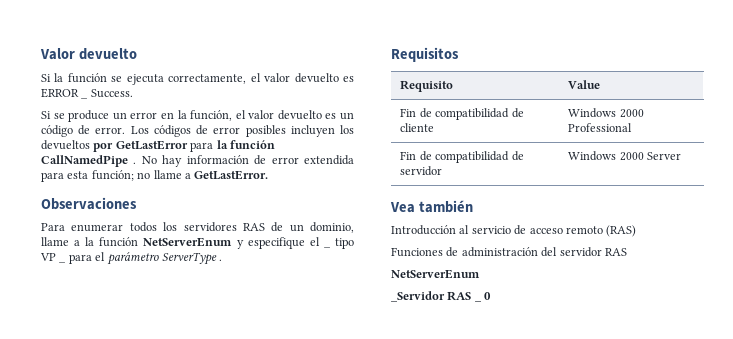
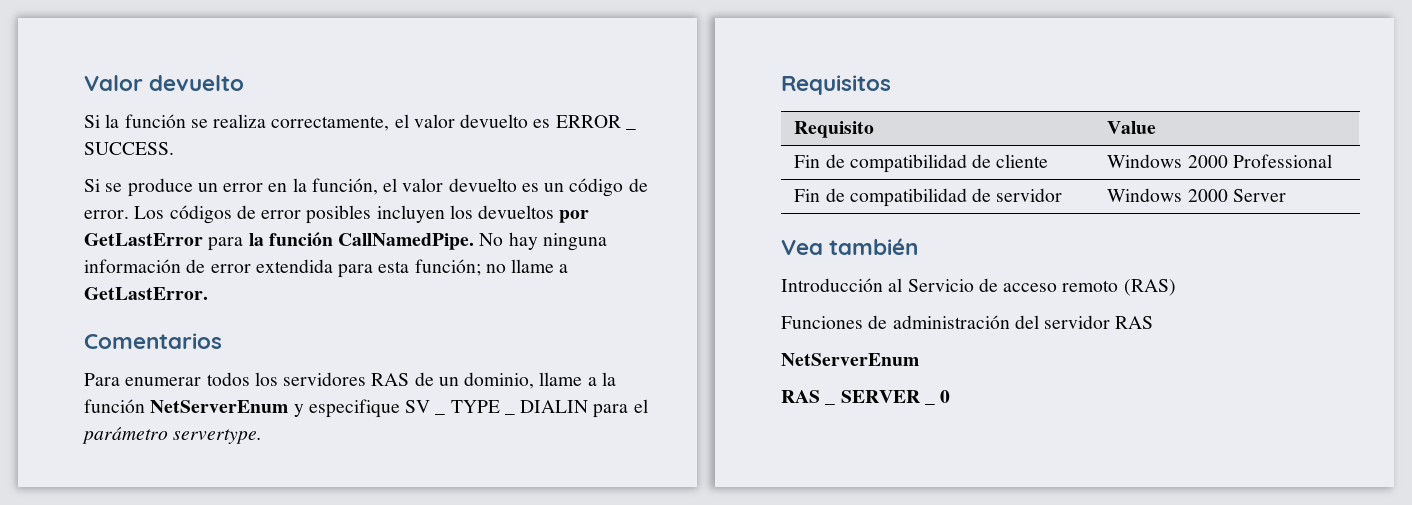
[126,74,164,85] ejecuta -> [213,114,267,128] realiza
[90,89,133,98] Success. -> [84,142,174,155] SUCCESS.
[41,155,137,167] CallNamedPipe . -> [338,233,475,250] CallNamedPipe.
(183, 161) none -> [542,233,607,251] ninguna
[41,197,137,210] Observaciones -> [84,333,222,349] Comentarios
[309,237,320,246] [323,238,354,249] [40,253,56,261] [59,261,67,263] el _ tipo VP _ -> [405,400,431,413] [435,413,446,415] [450,400,500,413] [504,413,515,415] [520,400,589,413] SV _ TYPE _ DIALIN
[161,252,223,265] ServerType . -> [173,429,263,444] servertype.
[471,226,511,234] servicio -> [907,279,974,292] Servicio
[391,291,445,302] _Servidor -> (919, 359) none
(482, 301) none -> [840,390,920,403] [924,403,935,405] SERVER _

